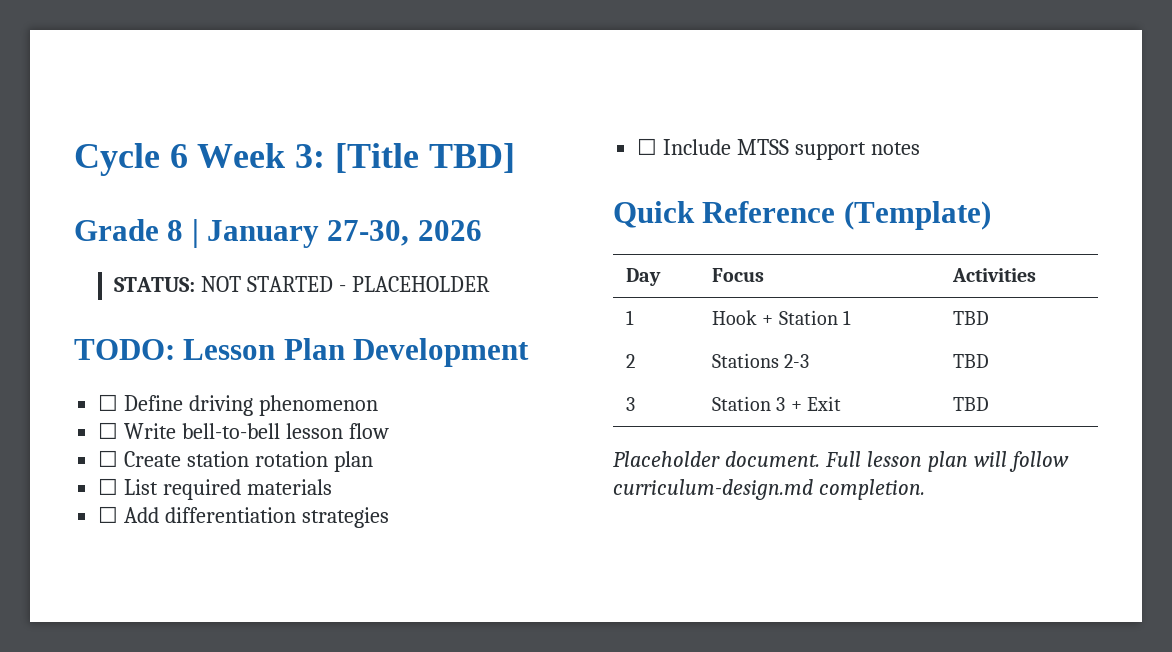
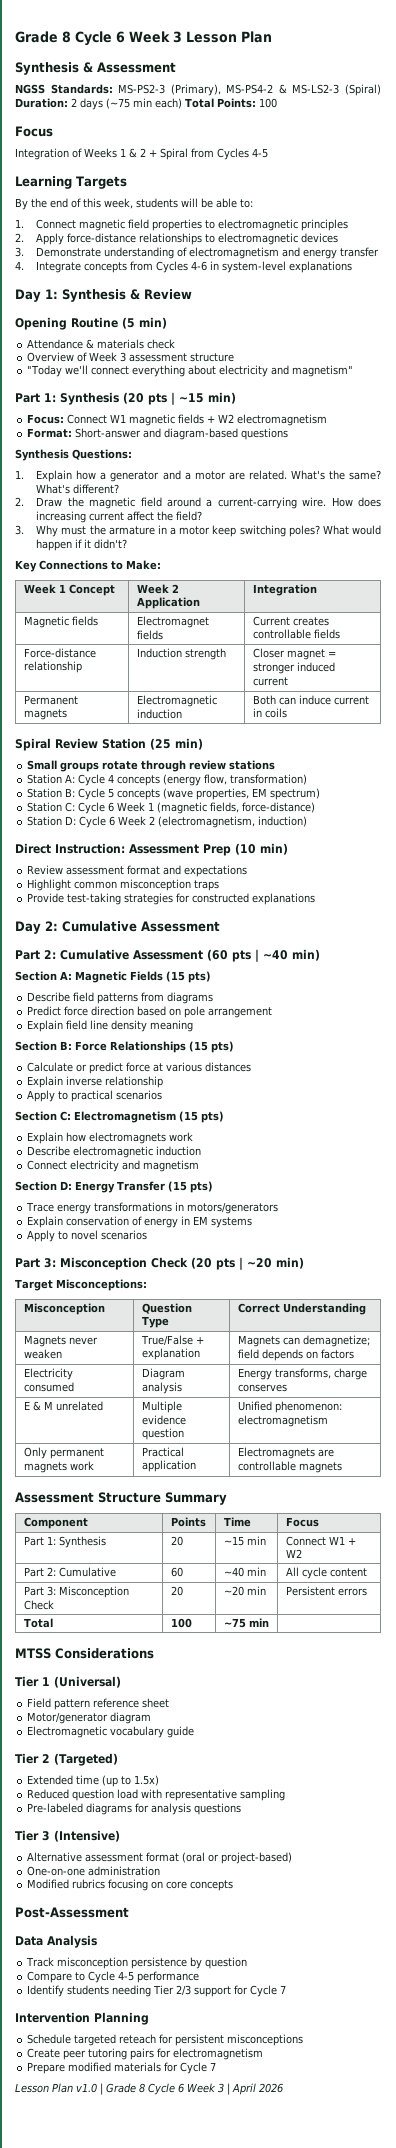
[74,143,515,176] [74,219,482,248] [113,276,490,292] [74,338,530,367] [98,394,379,416] [98,422,389,439] [98,450,373,472] [98,478,333,500] [98,506,390,528] [637,138,920,160] [613,201,991,230] [625,268,661,286] [711,268,764,282] [951,268,1036,282] [625,310,634,325] [711,310,852,325] [952,311,989,325] [625,354,635,368] [711,353,810,368] [952,354,989,368] [625,397,635,411] [711,396,842,411] [952,397,989,411] [613,451,1069,472] [613,479,925,500] Cycle 6 Week 3: [Title TBD] // Grade 8 | January 27-30, 2026 // STATUS: NOT STARTED - PLACEHOLDER // TODO: Lesson Plan Development // ☐ Define driving phenomenon // ☐ Write bell-to-bell lesson flow // ☐ Create station rotation plan // ☐ List required materials // ☐ Add differentiation strategies // ☐ Include MTSS support notes // Quick Reference (Template) // Day | Focus | Activities // 1 | Hook + Station 1 | TBD // 2 | Stations 2-3 | TBD // 3 | Station 3 + Exit | TBD // Placeholder document. Full lesson plan will follow curriculum-design.md completion. -> [15,31,272,46] [15,62,176,75] [15,84,381,96] [15,98,277,110] [15,126,53,137] [15,148,268,160] [15,176,127,189] [15,198,253,210] [15,219,349,231] [15,233,339,245] [15,247,380,259] [15,261,353,273] [15,289,192,302] [15,317,167,330] [27,339,176,349] [27,352,235,362] [27,365,354,377] [15,392,236,405] [27,414,328,426] [27,428,289,440] [15,449,132,461] [15,470,381,482] [36,484,120,494] [15,497,381,509] [36,511,203,523] [15,525,381,537] [36,539,128,551] [15,560,161,572] [23,584,115,596] [136,584,179,594] [136,597,200,609] [252,584,317,596] [23,616,98,628] [136,616,209,628] [136,630,163,640] [252,616,329,626] [252,629,340,639] [23,648,96,658] [23,661,82,673] [136,648,226,660] [252,648,336,660] [252,662,335,674] [252,677,288,686] [23,695,78,705] [23,709,67,720] [136,695,217,707] [136,709,182,719] [252,695,369,705] [252,708,287,718] [15,738,203,751] [27,760,276,772] [27,774,308,786] [27,788,321,800] [27,802,316,814] [27,816,308,828] [15,843,288,856] [27,865,248,877] [27,879,220,891] [27,893,316,905] [15,921,220,934] [15,949,320,962] [15,971,211,983] [27,992,214,1004] [27,1006,273,1018] [27,1020,194,1032] [15,1041,234,1053] [27,1062,252,1074] [27,1076,164,1088] [27,1090,163,1102] [15,1111,224,1123] [27,1132,194,1144] [27,1146,202,1158] [27,1160,200,1172] [15,1181,213,1193] [26,1202,279,1214] [27,1216,253,1228] [27,1230,148,1242] [15,1257,304,1270] [15,1279,147,1291] [23,1303,105,1315] [141,1303,192,1314] [141,1316,169,1328] [237,1303,366,1315] [23,1335,98,1347] [23,1349,62,1359] [140,1335,204,1346] [141,1348,200,1360] [237,1335,370,1347] [237,1349,354,1361] [23,1368,73,1380] [23,1382,74,1392] [141,1368,185,1380] [141,1382,182,1394] [237,1368,367,1380] [237,1384,287,1392] [23,1401,103,1411] [141,1401,182,1413] [141,1415,186,1425] [141,1428,184,1440] [237,1401,342,1413] [237,1415,328,1427] [23,1447,104,1459] [23,1461,94,1473] [141,1447,184,1457] [141,1460,196,1472] [237,1447,334,1459] [237,1461,342,1473] [15,1492,227,1505] [23,1517,88,1529] [170,1517,206,1527] [223,1517,251,1527] [285,1517,319,1527] [23,1536,106,1548] [170,1536,183,1546] [223,1536,266,1546] [285,1536,356,1546] [285,1549,302,1558] [23,1567,116,1577] [170,1567,183,1577] [223,1567,266,1577] [285,1567,367,1579] [23,1586,129,1598] [23,1600,54,1610] [170,1586,183,1596] [223,1586,266,1596] [285,1586,367,1596] [23,1618,53,1628] [170,1618,192,1628] [223,1618,269,1628] [15,1648,154,1659] [15,1676,121,1688] [27,1698,170,1710] [27,1712,152,1724] [27,1726,195,1738] [15,1753,118,1766] [27,1775,160,1787] [27,1789,286,1801] [27,1803,242,1815] [15,1830,120,1842] [27,1852,293,1864] [27,1866,161,1876] [27,1879,234,1891] [15,1907,129,1918] [15,1935,97,1948] [26,1957,248,1969] [27,1971,200,1983] [27,1985,287,1997] [15,2012,149,2025] [27,2034,304,2046] [27,2048,264,2060] [27,2062,217,2074] [15,2083,283,2095] Grade 8 Cycle 6 Week 3 Lesson Plan // Synthesis & Assessment // NGSS Standards: MS-PS2-3 (Primary), MS-PS4-2 & MS-LS2-3 (Spiral) Duration: 2 days (~75 min each) Total Points: 100 // Focus // Integration of Weeks 1 & 2 + Spiral from Cycles 4-5 // Learning Targets // By the end of this week, students will be able to: // 1. Connect magnetic field properties to electromagnetic principles // 2. Apply force-distance relationships to electromagnetic devices // 3. Demonstrate understanding of electromagnetism and energy transfer // 4. Integrate concepts from Cycles 4-6 in system-level explanations // Day 1: Synthesis & Review // Opening Routine (5 min) // Attendance & materials check // Overview of Week 3 assessment structure // "Today we'll connect everything about electricity and magnetism" // Part 1: Synthesis (20 pts | ~15 min) // Focus: Connect W1 magnetic fields + W2 electromagnetism // Format: Short-answer and diagram-based questions // Synthesis Questions: // 1. Explain how a generator and a motor are related. What's the same? What's different? // 2. Draw the magnetic field around a current-carrying wire. How does increasing current affect the field? // 3. Why must the armature in a motor keep switching poles? What would happen if it didn't? // Key Connections to Make: // Week 1 Concept | Week 2 Application | Integration // Magnetic fields | Electromagnet fields | Current creates controllable fields // Force-distance relationship | Induction strength | Closer magnet = stronger induced current // Permanent magnets | Electromagnetic induction | Both can induce current in coils // Spiral Review Station (25 min) // Small groups rotate through review stations // Station A: Cycle 4 concepts (energy flow, transformation) // Station B: Cycle 5 concepts (wave properties, EM spectrum) // Station C: Cycle 6 Week 1 (magnetic fields, force-distance) // Station D: Cycle 6 Week 2 (electromagnetism, induction) // Direct Instruction: Assessment Prep (10 min) // Review assessment format and expectations // Highlight common misconception traps // Provide test-taking strategies for constructed explanations // Day 2: Cumulative Assessment // Part 2: Cumulative Assessment (60 pts | ~40 min) // Section A: Magnetic Fields (15 pts) // Describe field patterns from diagrams // Predict force direction based on pole arrangement // Explain field line density meaning // Section B: Force Relationships (15 pts) // Calculate or predict force at various distances // Explain inverse relationship // Apply to practical scenarios // Section C: Electromagnetism (15 pts) // Explain how electromagnets work // Describe electromagnetic induction // Connect electricity and magnetism // Section D: Energy Transfer (15 pts) // Trace energy transformations in motors/generators // Explain conservation of energy in EM systems // Apply to novel scenarios // Part 3: Misconception Check (20 pts | ~20 min) // Target Misconceptions: // Misconception | Question Type | Correct Understanding // Magnets never weaken | True/False + explanation | Magnets can demagnetize; field depends on factors // Electricity consumed | Diagram analysis | Energy transforms, charge conserves // E & M unrelated | Multiple evidence question | Unified phenomenon: electromagnetism // Only permanent magnets work | Practical application | Electromagnets are controllable magnets // Assessment Structure Summary // Component | Points | Time | Focus // Part 1: Synthesis | 20 | ~15 min | Connect W1 + W2 // Part 2: Cumulative | 60 | ~40 min | All cycle content // Part 3: Misconception Check | 20 | ~20 min | Persistent errors // Total | 100 | ~75 min | // MTSS Considerations // Tier 1 (Universal) // Field pattern reference sheet // Motor/generator diagram // Electromagnetic vocabulary guide // Tier 2 (Targeted) // Extended time (up to 1.5x) // Reduced question load with representative sampling // Pre-labeled diagrams for analysis questions // Tier 3 (Intensive) // Alternative assessment format (oral or project-based) // One-on-one administration // Modified rubrics focusing on core concepts // Post-Assessment // Data Analysis // Track misconception persistence by question // Compare to Cycle 4-5 performance // Identify students needing Tier 2/3 support for Cycle 7 // Intervention Planning // Schedule targeted reteach for persistent misconceptions // Create peer tutoring pairs for electromagnetism // Prepare modified materials for Cycle 7 // Lesson Plan v1.0 | Grade 8 Cycle 6 Week 3 | April 2026

